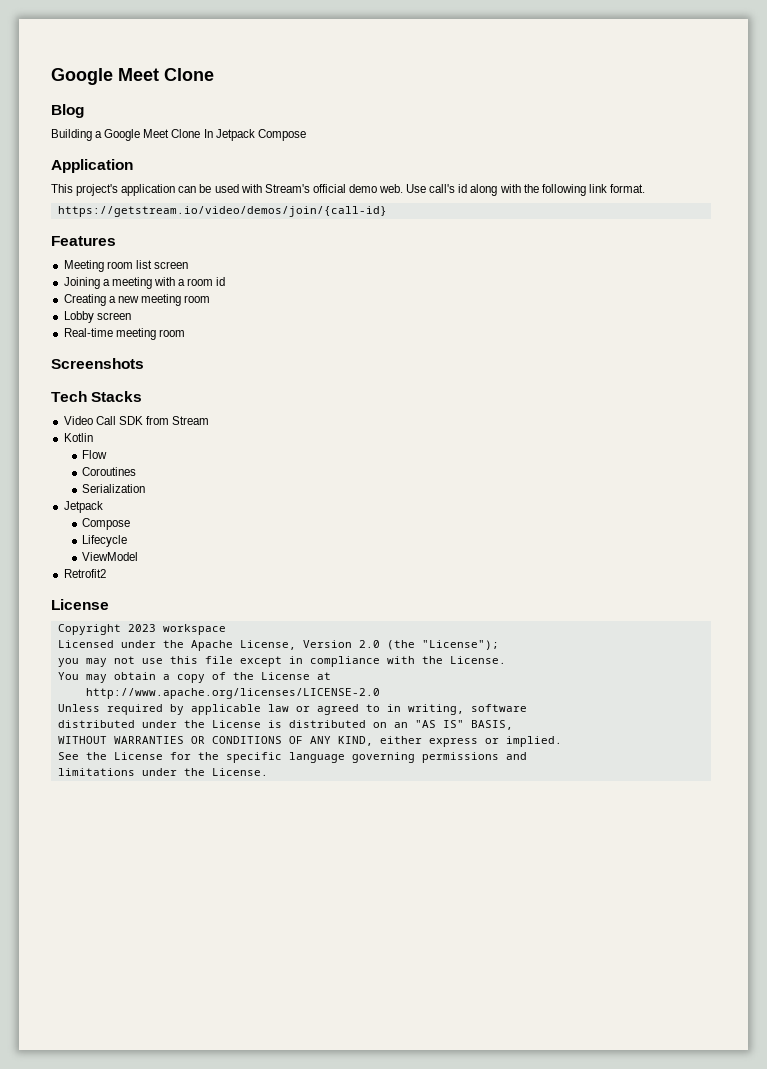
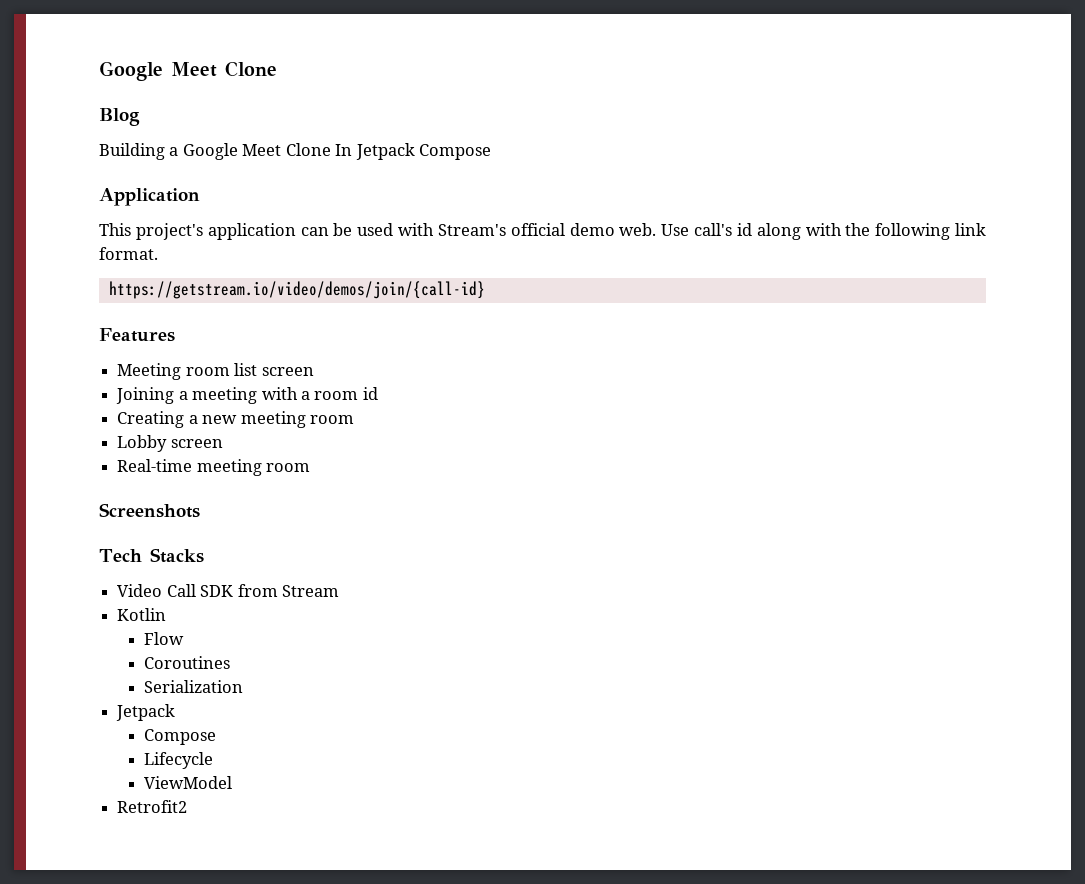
[51,599,109,610] [57,624,226,635] [57,640,499,651] [57,656,506,667] [57,672,331,683] [85,688,380,699] [57,704,527,715] [57,720,513,730] [57,736,562,747] [57,752,527,763] [57,768,268,776] // License // Copyright 2023 workspace // Licensed under the Apache License, Version 2.0 (the "License"); // you may not use this file except in compliance with the License. // You may obtain a copy of the License at // http://www.apache.org/licenses/LICENSE-2.0 // Unless required by applicable law or agreed to in writing, software // distributed under the License is distributed on an "AS IS" BASIS, // WITHOUT WARRANTIES OR CONDITIONS OF ANY KIND, either express or implied. // See the License for the specific language governing permissions and // limitations under the License. -> (188, 806) none

